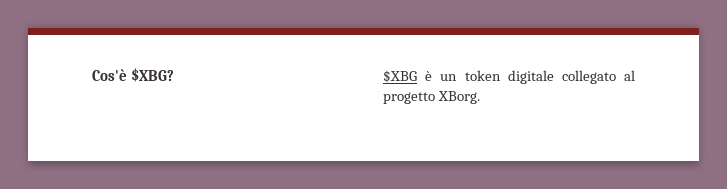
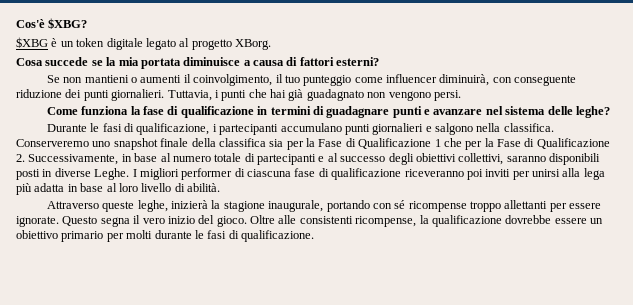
[561,70,616,84] collegato -> [145,38,176,50] legato
(480, 97) none -> [16,57,380,69] [46,74,577,86] [16,89,461,101] [46,106,610,118] [46,123,554,135] [16,138,610,150] [16,153,600,165] [16,168,605,180] [16,183,220,195] [46,200,602,212] [16,215,603,227] [16,230,314,242] // Cosa succede se la mia portata diminuisce a causa di fattori esterni? // Se non mantieni o aumenti il coinvolgimento, il tuo punteggio come influencer diminuirà, con conseguente riduzione dei punti giornalieri. Tuttavia, i punti che hai già guadagnato non vengono persi. // Come funziona la fase di qualificazione in termini di guadagnare punti e avanzare nel sistema delle leghe? // Durante le fasi di qualificazione, i partecipanti accumulano punti giornalieri e salgono nella classifica. Conserveremo uno snapshot finale della classifica sia per la Fase di Qualificazione 1 che per la Fase di Qualificazione 2. Successivamente, in base al numero totale di partecipanti e al successo degli obiettivi collettivi, saranno disponibili posti in diverse Leghe. I migliori performer di ciascuna fase di qualificazione riceveranno poi inviti per unirsi alla lega più adatta in base al loro livello di abilità. // Attraverso queste leghe, inizierà la stagione inaugurale, portando con sé ricompense troppo allettanti per essere ignorate. Questo segna il vero inizio del gioco. Oltre alle consistenti ricompense, la qualificazione dovrebbe essere un obiettivo primario per molti durante le fasi di qualificazione.

